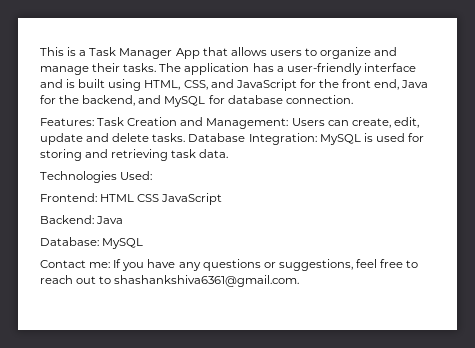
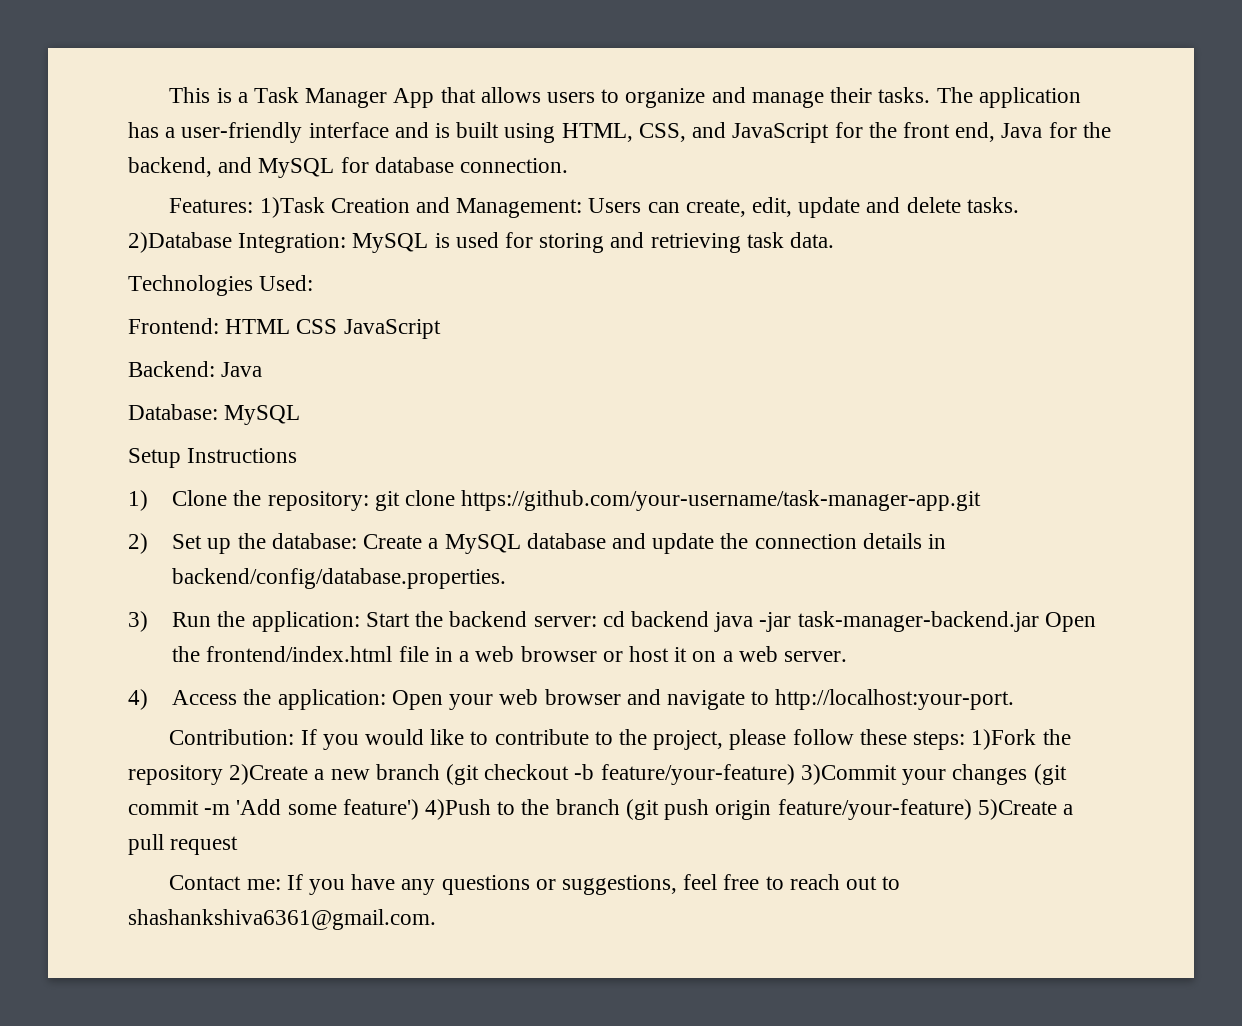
[97,117,125,126] Task -> [259,197,325,218] 1)Task
[188,133,246,142] Database -> [128,232,232,253] 2)Database
(144, 243) none -> [128,448,298,468] [128,490,982,511] [128,533,946,554] [172,568,507,589] [128,611,1096,632] [172,646,847,662] [128,689,1015,710] [169,729,1071,750] [128,764,1067,785] [128,799,1073,820] [128,834,239,855] // Setup Instructions // 1) Clone the repository: git clone https://github.com/your-username/task-manager-app.git // 2) Set up the database: Create a MySQL database and update the connection details in backend/config/database.properties. // 3) Run the application: Start the backend server: cd backend java -jar task-manager-backend.jar Open the frontend/index.html file in a web browser or host it on a web server. // 4) Access the application: Open your web browser and navigate to http://localhost:your-port. // Contribution: If you would like to contribute to the project, please follow these steps: 1)Fork the repository 2)Create a new branch (git checkout -b feature/your-feature) 3)Commit your changes (git commit -m 'Add some feature') 4)Push to the branch (git push origin feature/your-feature) 5)Create a pull request

